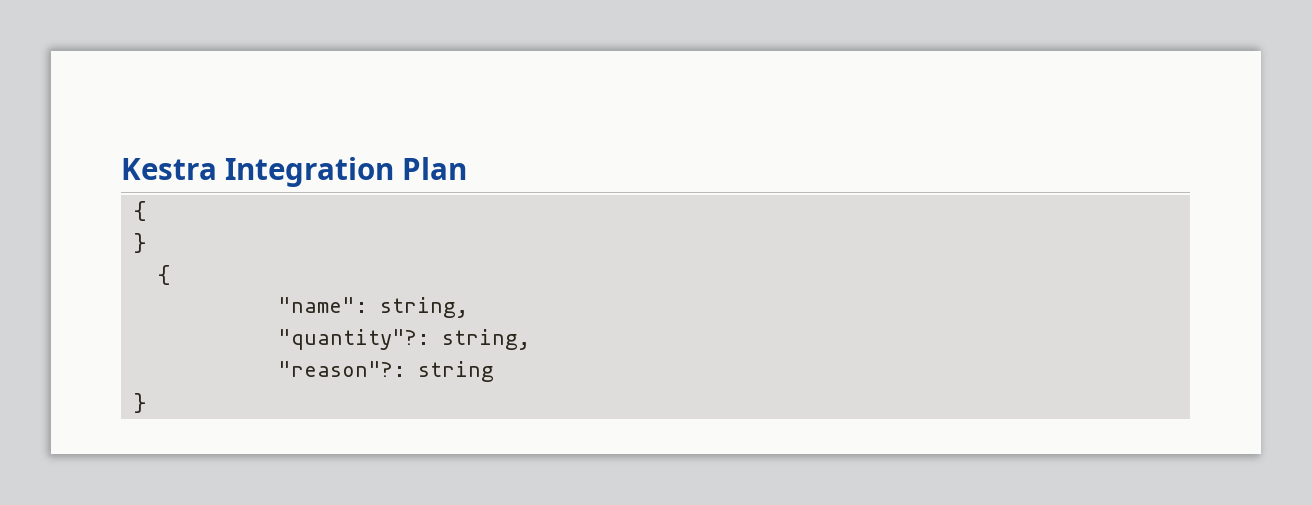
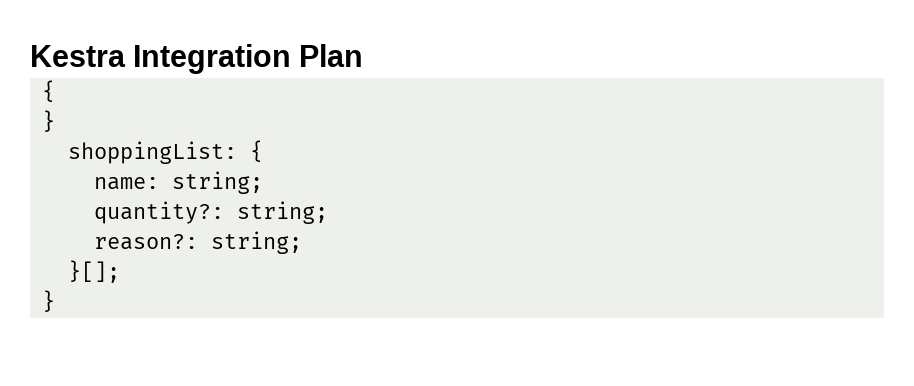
[157,265,170,285] [277,297,468,318] [277,329,530,350] [277,361,494,382] { // "name": string, // "quantity"?: string, // "reason"?: string -> [68,140,264,164] [94,171,264,194] [94,201,329,224] [94,231,303,254] [68,260,121,283] shoppingList: { // name: string; // quantity?: string; // reason?: string; // }[];

